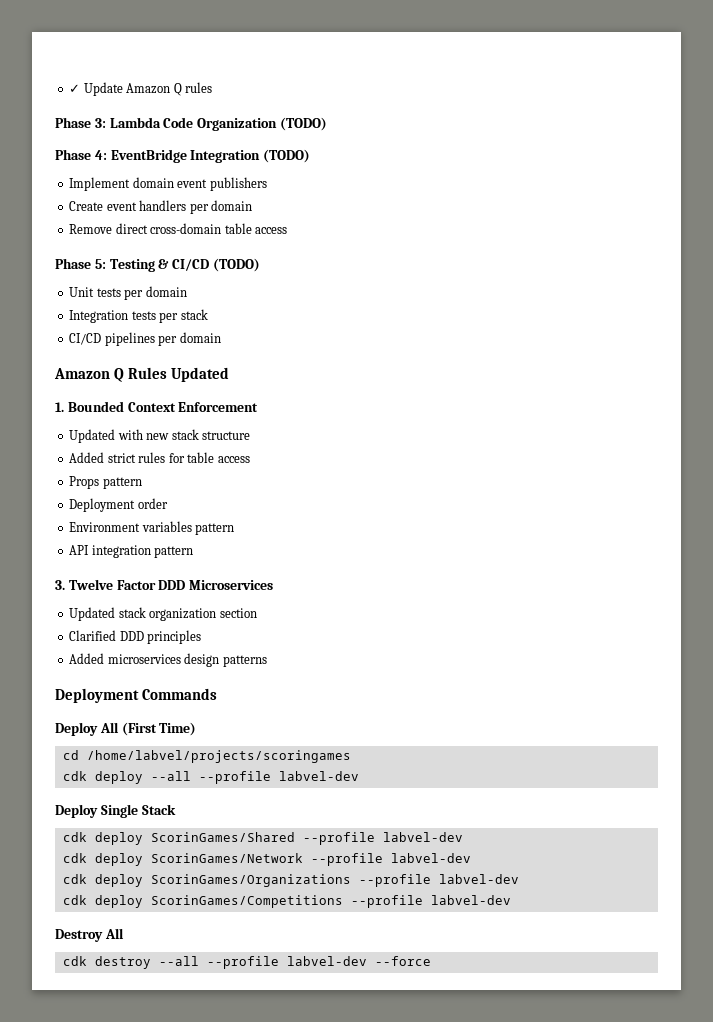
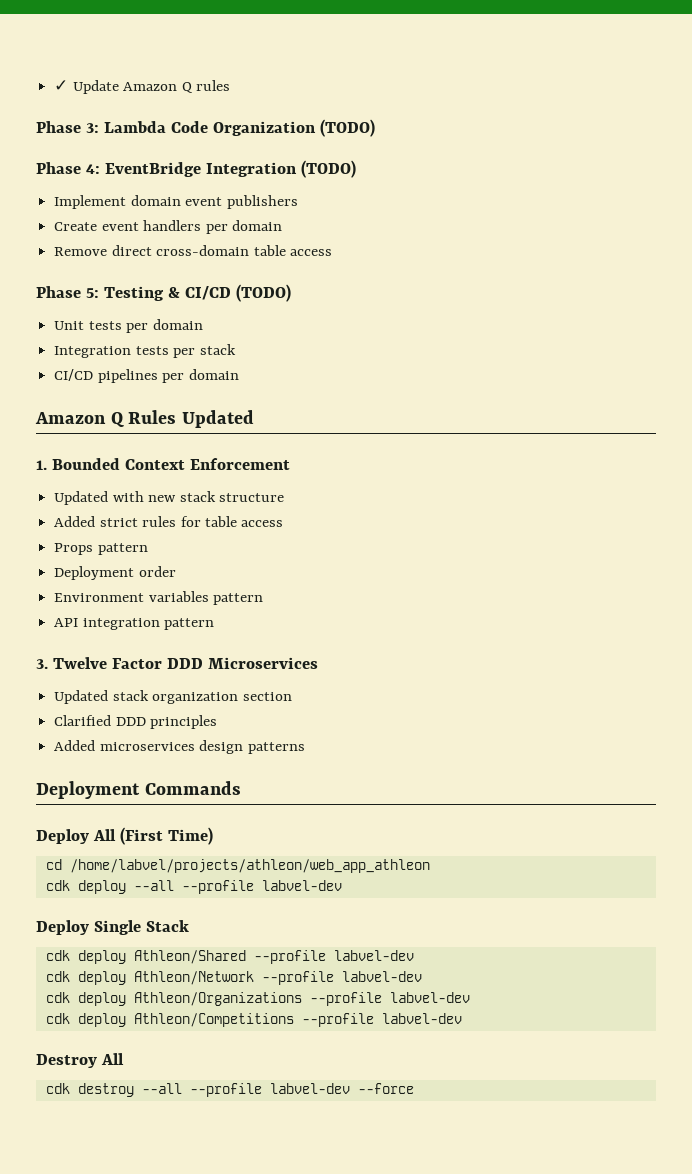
[86,750,351,763] /home/labvel/projects/scoringames -> [69,859,430,873] /home/labvel/projects/athleon/web_app_athleon
[150,832,463,845] [62,853,471,866] [62,874,519,887] [62,895,343,908] ScorinGames/Shared --profile labvel-dev // cdk deploy ScorinGames/Network --profile labvel-dev // cdk deploy ScorinGames/Organizations --profile labvel-dev // cdk deploy ScorinGames/Competitions -> [133,950,414,964] [45,971,422,985] [45,992,470,1006] [45,1013,294,1027] Athleon/Shared --profile labvel-dev // cdk deploy Athleon/Network --profile labvel-dev // cdk deploy Athleon/Organizations --profile labvel-dev // cdk deploy Athleon/Competitions

